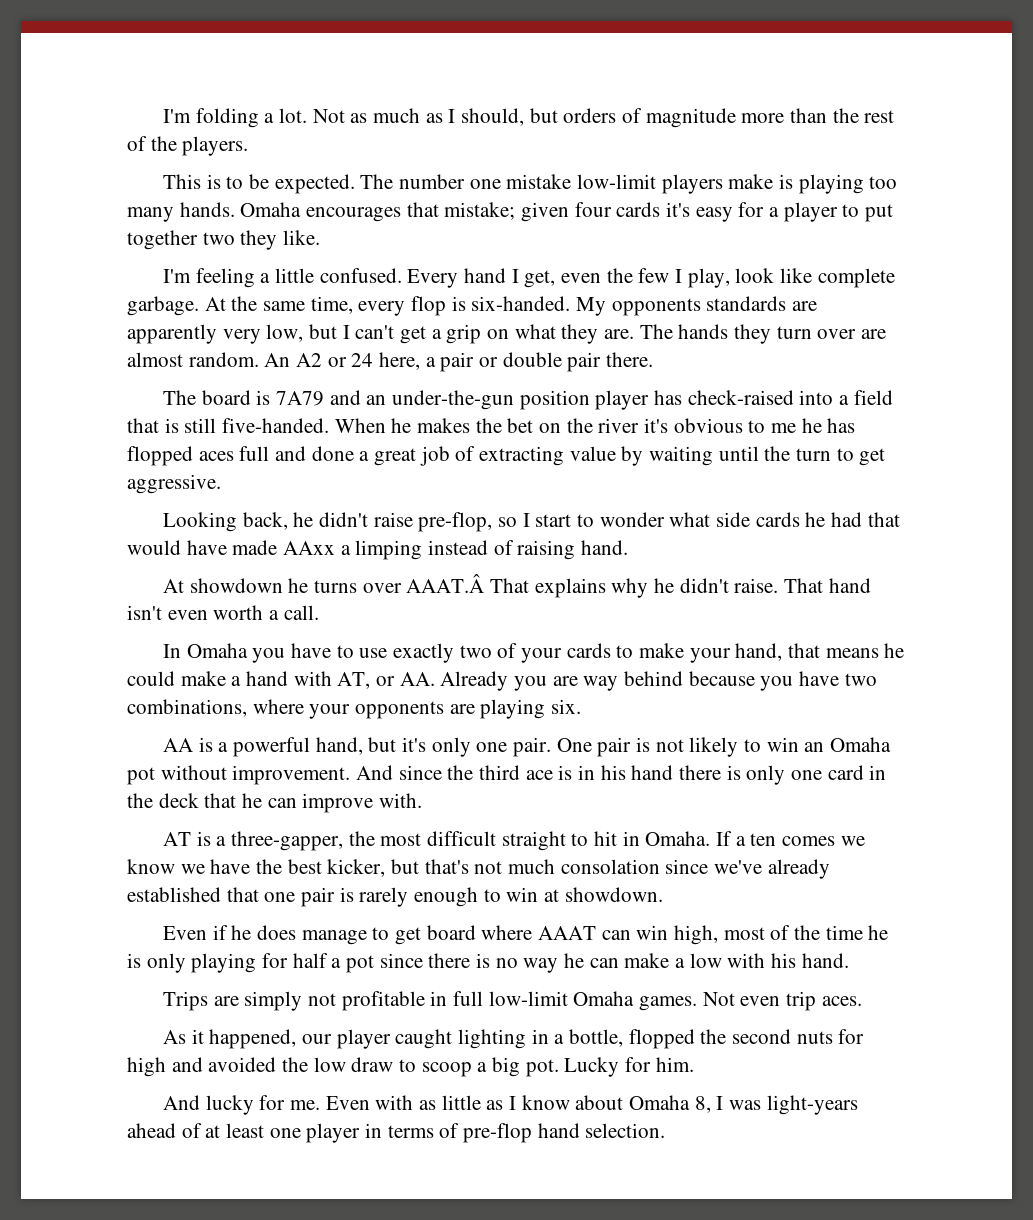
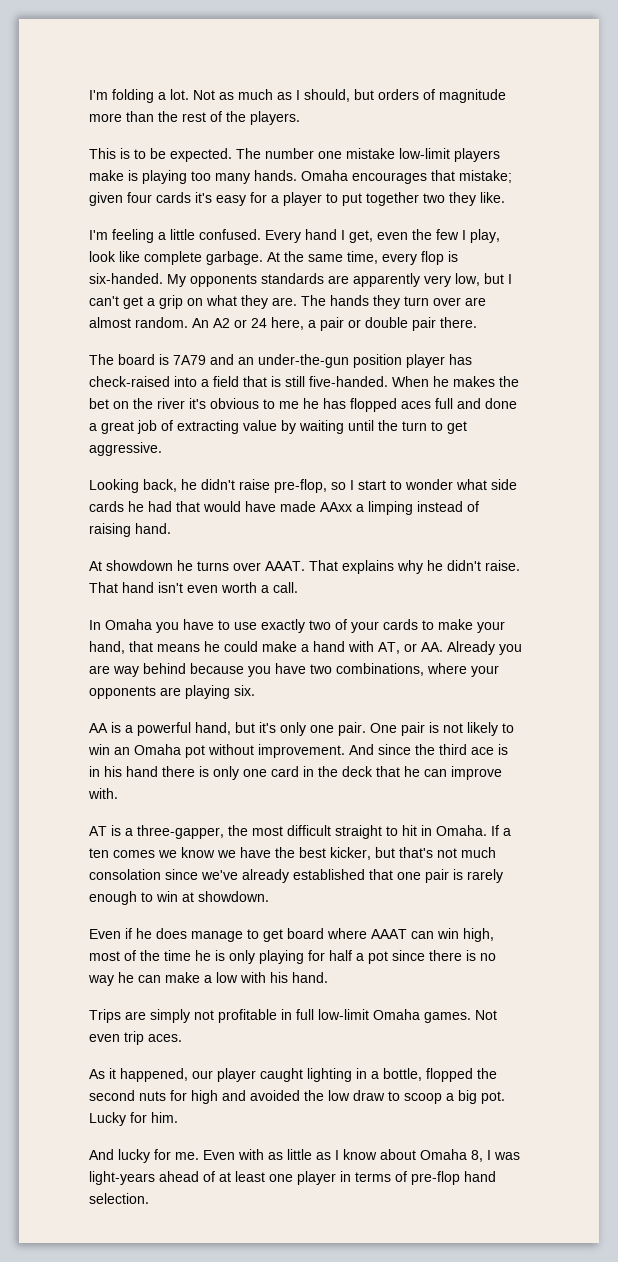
[406,574,485,593] AAAT.Â -> [265,561,305,571] AAAT.

